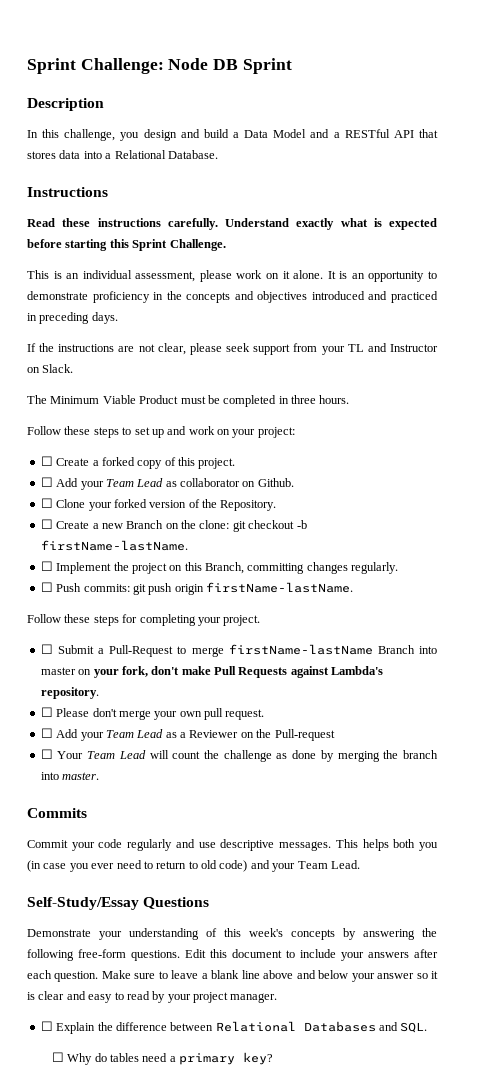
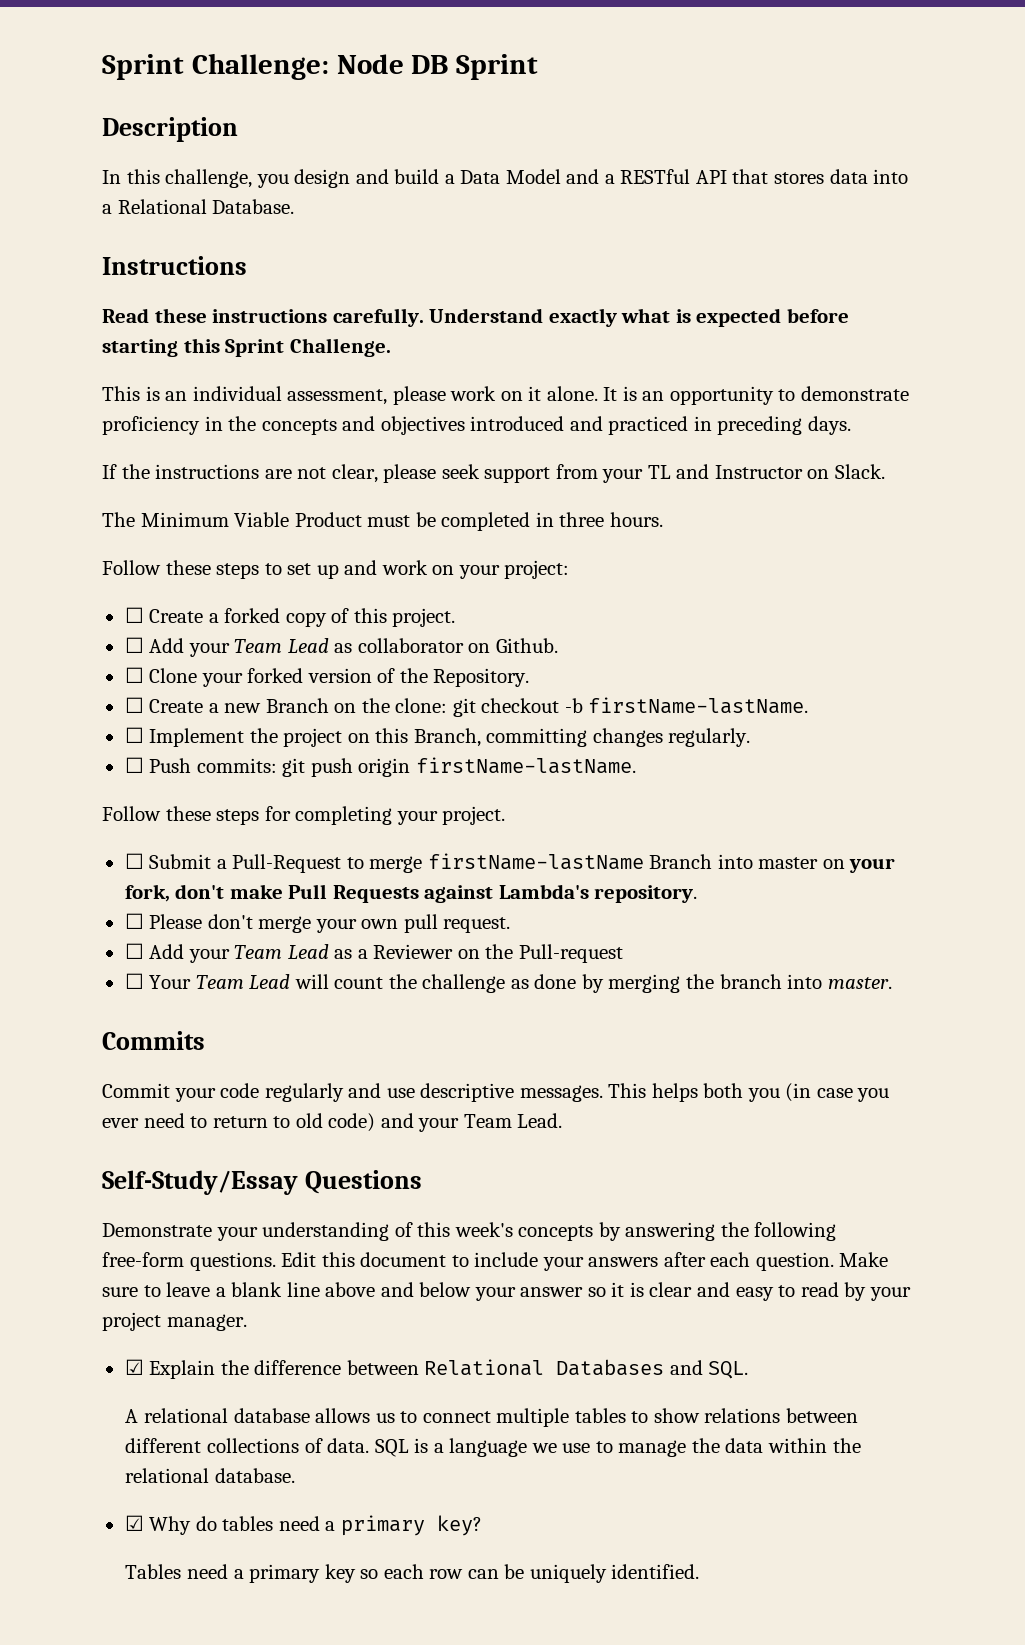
[40,1021,53,1031] ☐ -> [124,1359,144,1375] ☑
[51,1052,64,1062] ☐ -> [125,1408,858,1427] [125,1438,861,1457] [125,1468,296,1483] [124,1515,144,1531] A relational database allows us to connect multiple tables to show relations between different collections of data. SQL is a language we use to manage the data within the relational database. // ☑
(274, 1058) none -> [125,1564,700,1583] // Tables need a primary key so each row can be uniquely identified.

